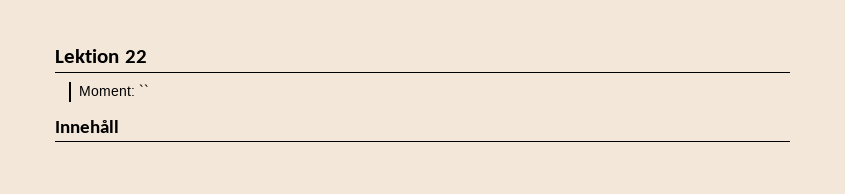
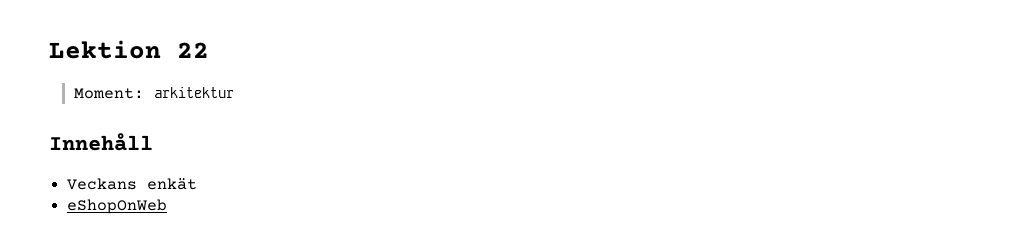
[138,84,149,96] `` -> [153,87,234,98] arkitektur
(119, 126) none -> [67,178,198,190] [67,199,168,214] // Veckans enkät // eShopOnWeb

